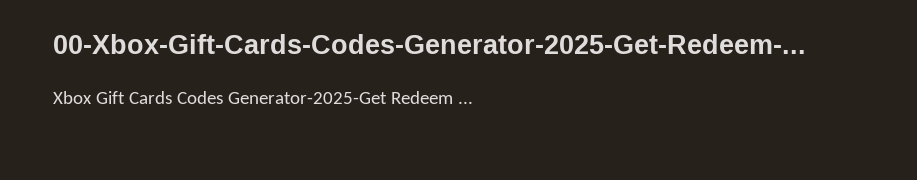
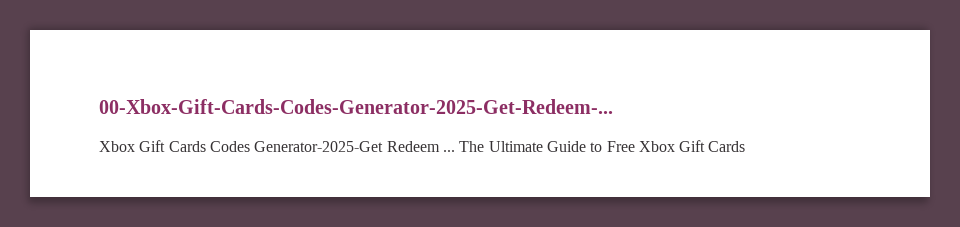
(473, 102) none -> [459,140,746,152] The Ultimate Guide to Free Xbox Gift Cards

